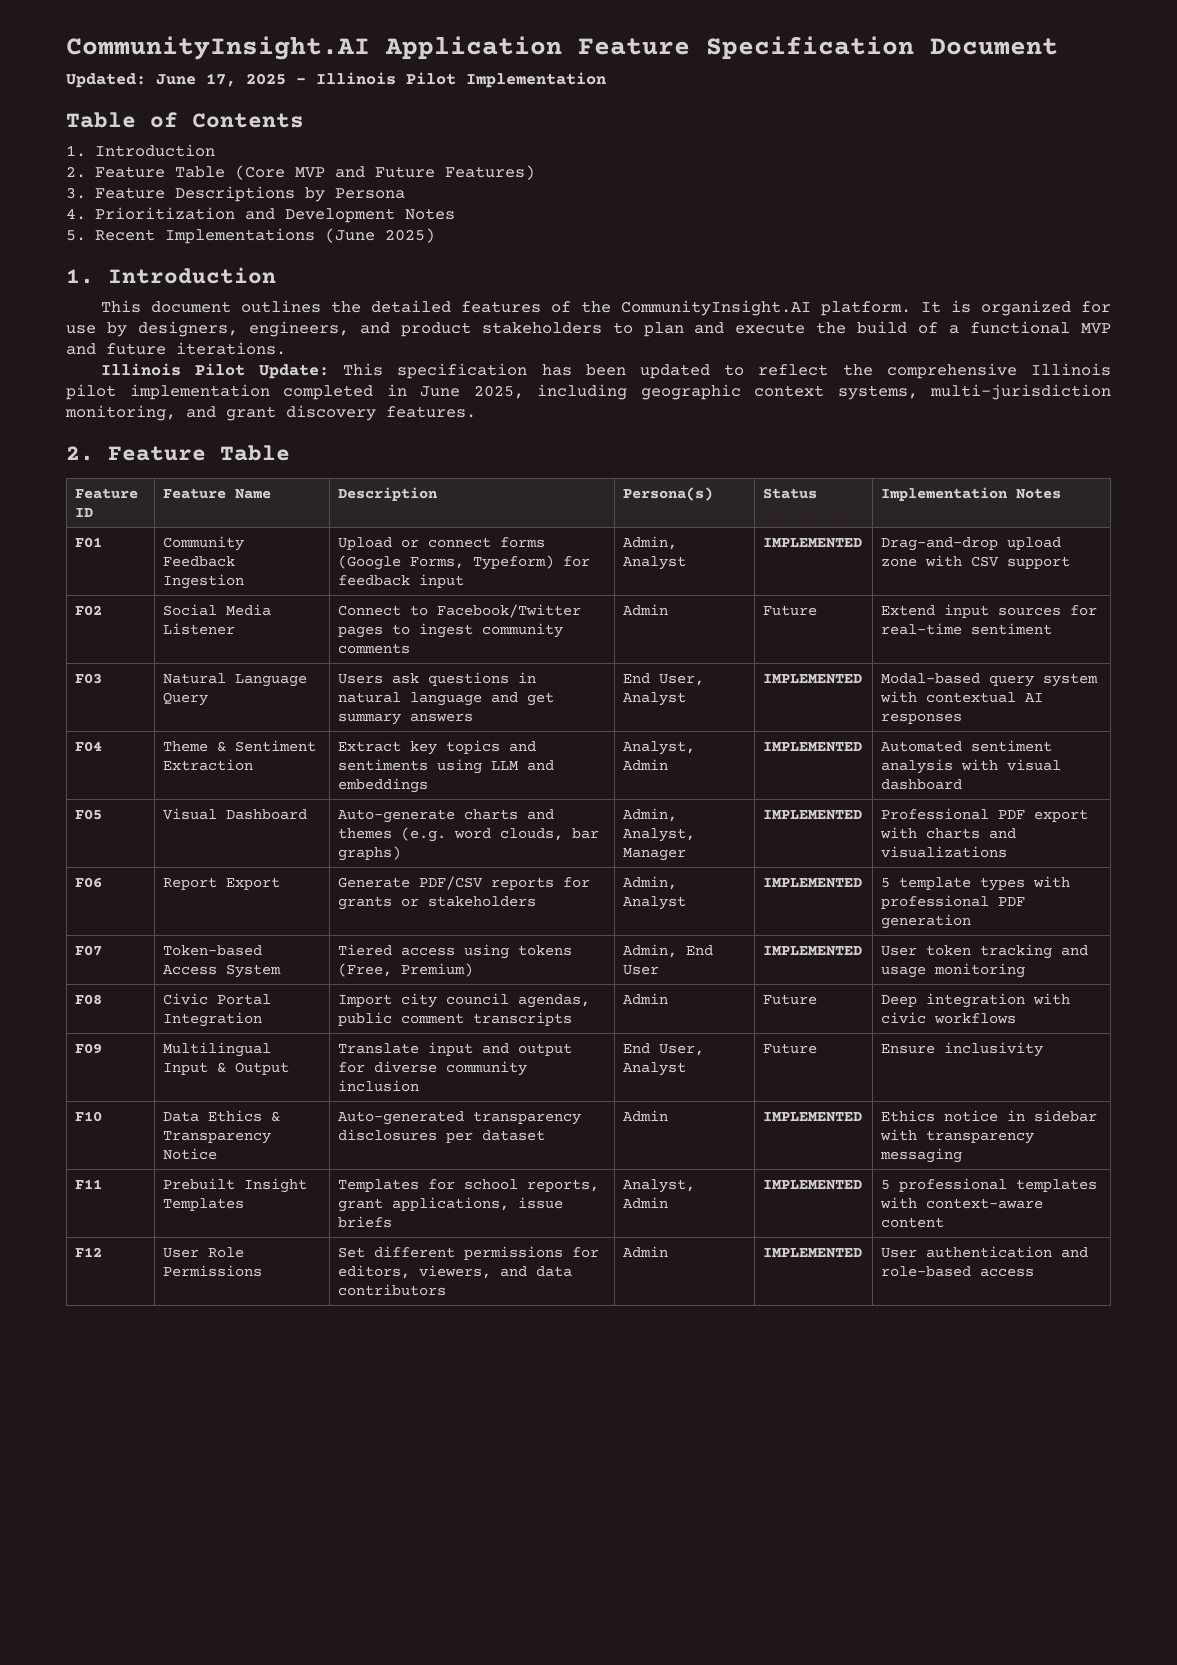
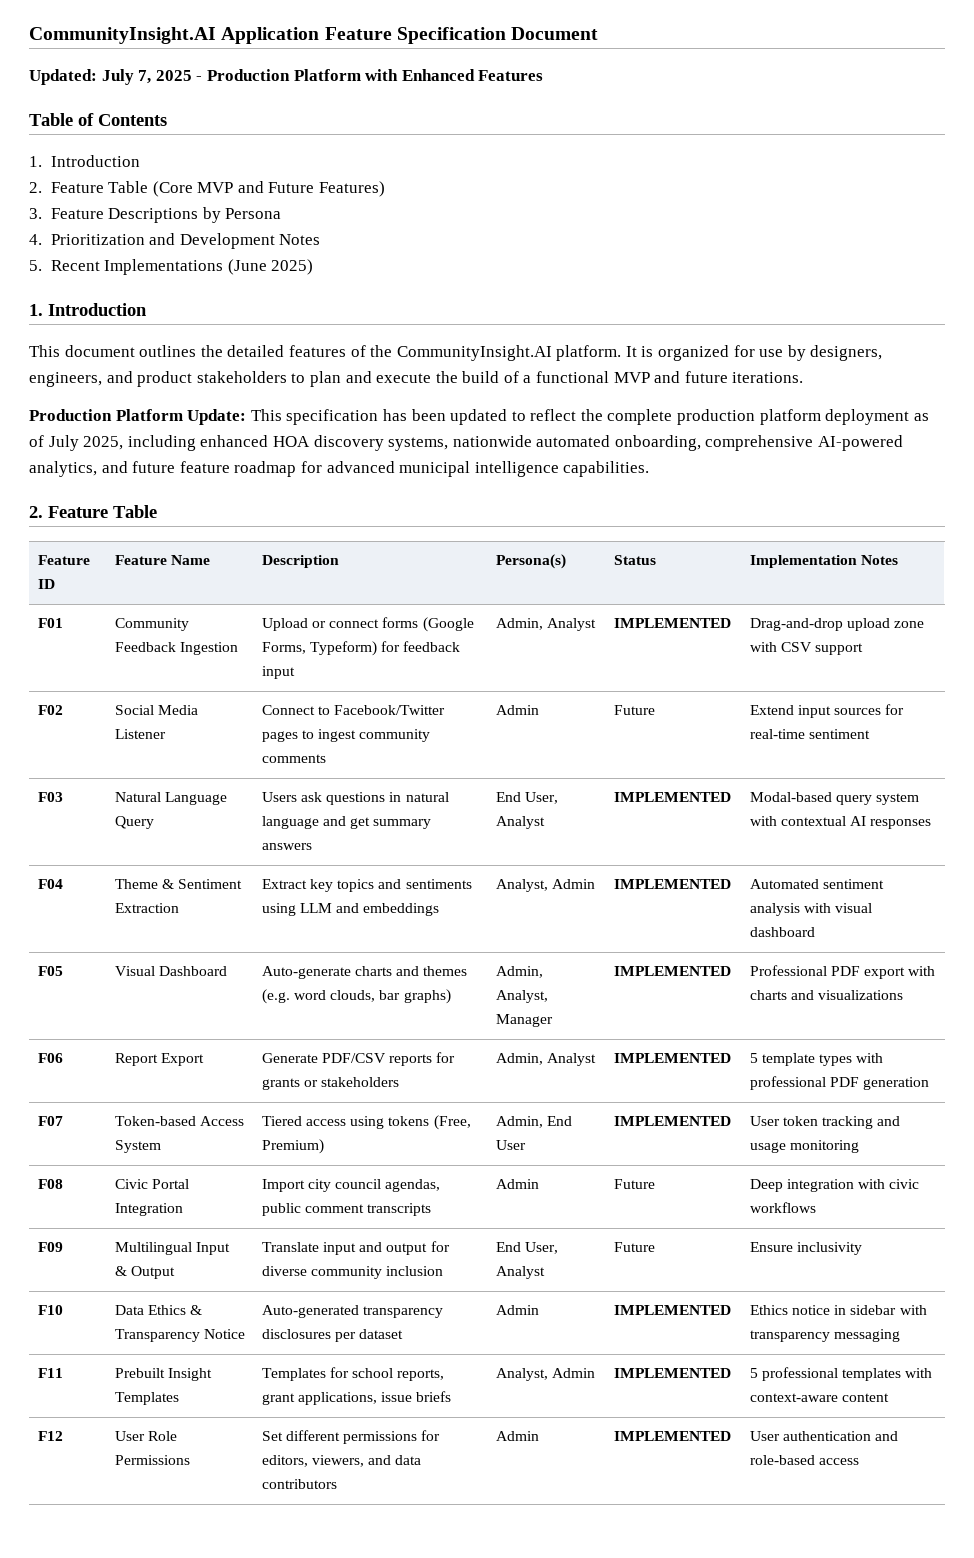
[156,72,606,88] June 17, 2025 - Illinois Pilot Implementation -> [101,69,544,85] July 7, 2025 - Production Platform with Enhanced Features
[100,363,245,376] Illinois Pilot -> [29,409,183,421] Production Platform
[886,363,1112,379] [66,384,1111,400] [65,405,476,421] comprehensive Illinois pilot implementation completed in June 2025, including geographic context systems, multi-jurisdiction monitoring, and grant discovery features. -> [607,409,929,425] [29,435,904,451] [29,461,650,477] complete production platform deployment as of July 2025, including enhanced HOA discovery systems, nationwide automated onboarding, comprehensive AI-powered analytics, and future feature roadmap for advanced municipal intelligence capabilities.

